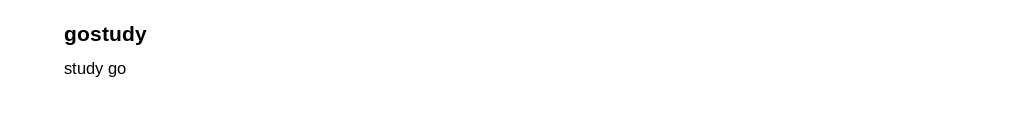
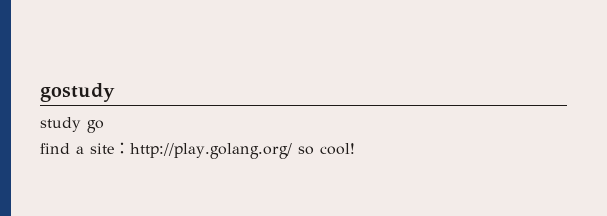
(126, 71) none -> [40,142,355,159] // find a site：http://play.golang.org/ so cool!

